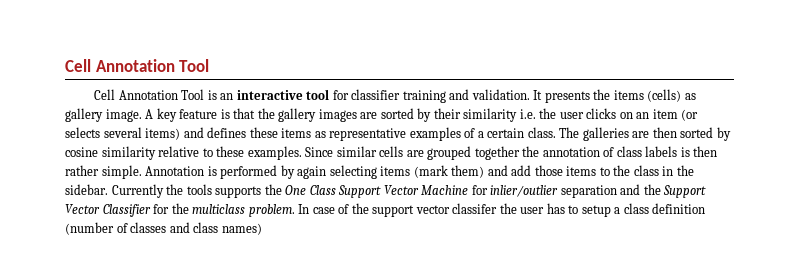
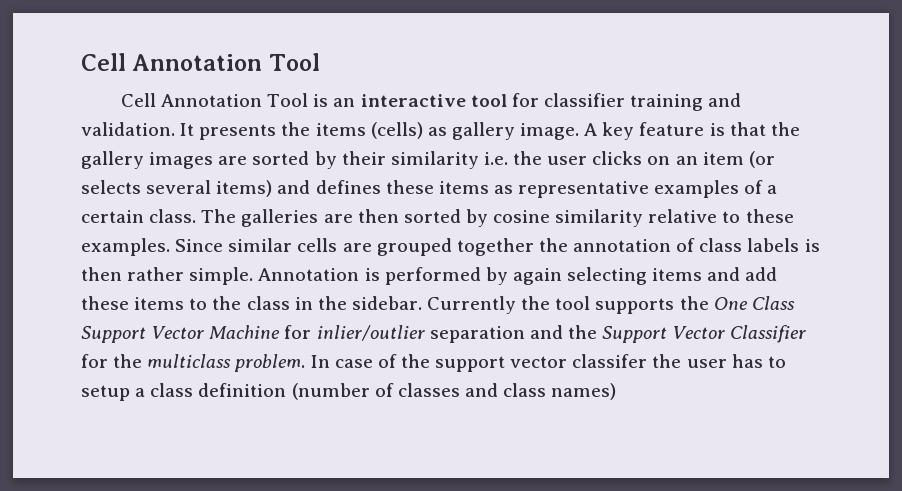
[413,165,485,178] (mark them) -> (703, 274) none
[534,165,563,176] those -> [81,296,129,310] these
[186,184,212,195] tools -> [555,296,591,310] tool

